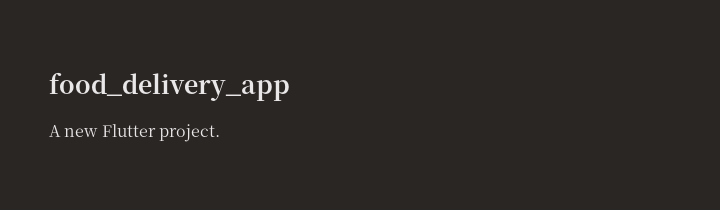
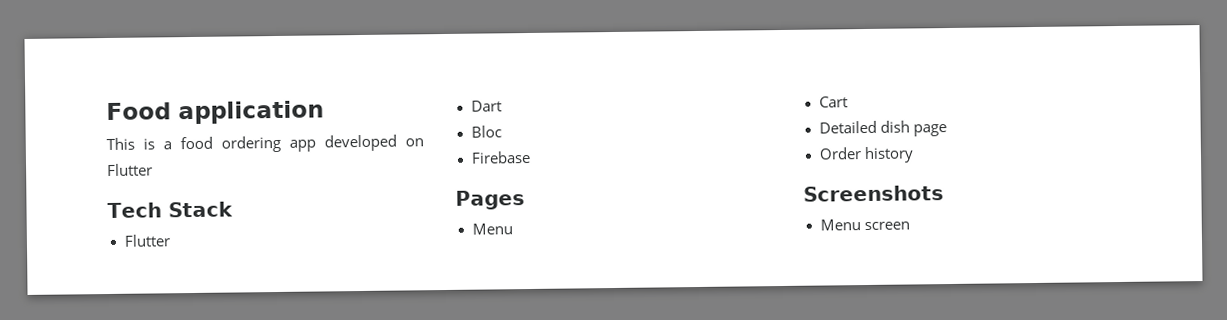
[49,72,290,101] [49,124,220,142] food_delivery_app // A new Flutter project. -> [106,100,324,125] [106,134,424,153] [107,163,153,177] [107,201,233,219] [123,234,170,247] [470,100,502,112] [470,125,502,138] [470,150,531,164] [455,190,525,210] [471,223,513,235] [818,96,848,108] [818,120,947,137] [818,146,914,164] [803,185,944,202] [819,219,910,231] Food application // This is a food ordering app developed on Flutter // Tech Stack // Flutter // Dart // Bloc // Firebase // Pages // Menu // Cart // Detailed dish page // Order history // Screenshots // Menu screen

